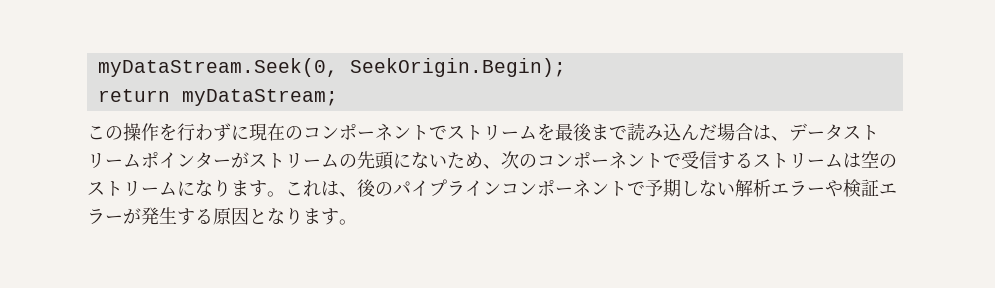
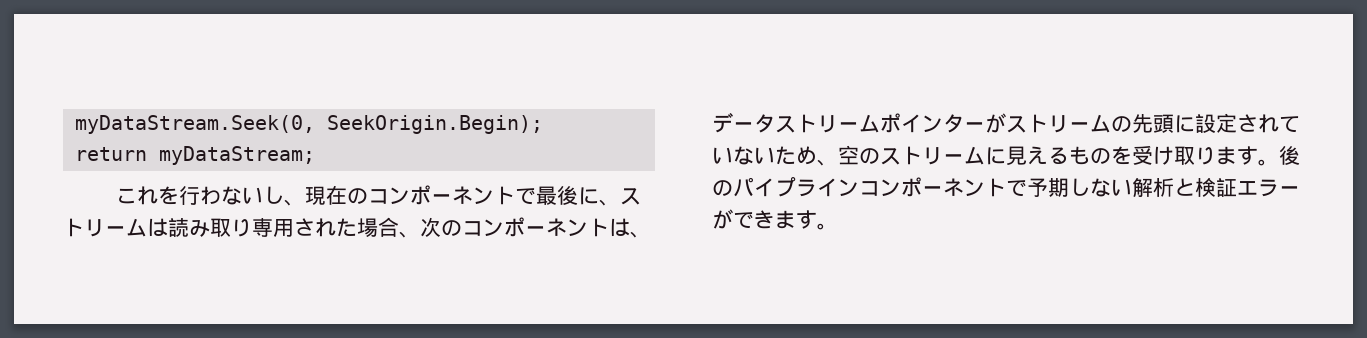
[105,123,249,141] の操作を行わずに -> [136,186,305,206] れを行わないし、
[447,123,753,141] ストリームを最後まで読み込んだ場合 -> [535,185,641,206] [63,217,609,238] 最後に、ストリームは読み取り専用された場合、次のコンポーネント
[411,151,897,169] [87,179,357,197] ないため、次のコンポーネントで受信するストリームは空のストリームになります。これは、 -> [1195,113,1300,133] [712,145,1279,166] 設定されていないため、空のストリームに見えるものを受け取ります。
[771,180,843,197] エラーや -> [1174,178,1195,196] と
[141,207,303,225] 発生する原因となり -> [733,210,775,229] でき

